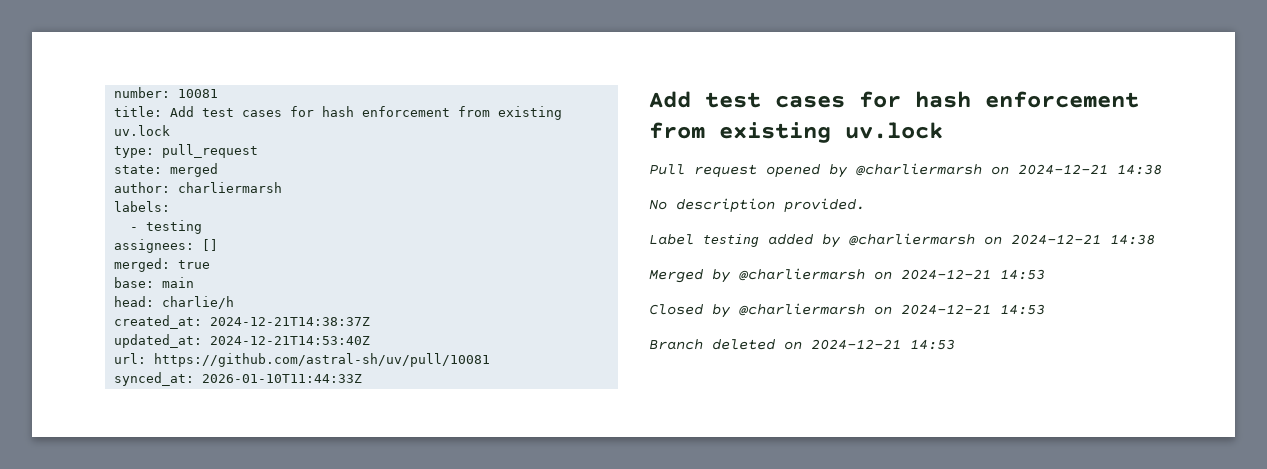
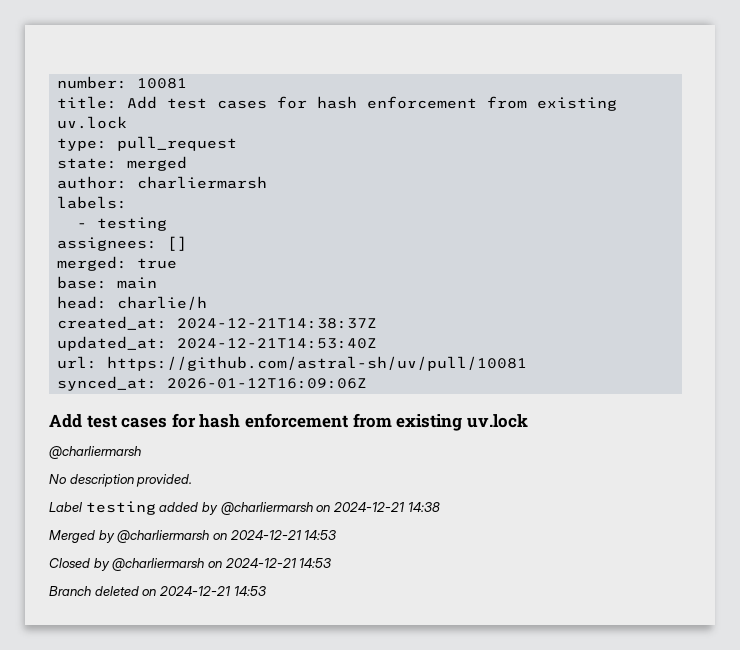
[202,374,363,383] [649,91,1139,108] [649,122,943,143] [649,163,1162,178] 2026-01-10T11:44:33Z // Add test cases for hash enforcement from existing uv.lock // Pull request opened by @charliermarsh on 2024-12-21 14:38 -> [167,378,368,389] [49,413,528,431] [49,446,141,459] 2026-01-12T16:09:06Z // Add test cases for hash enforcement from existing uv.lock // @charliermarsh

